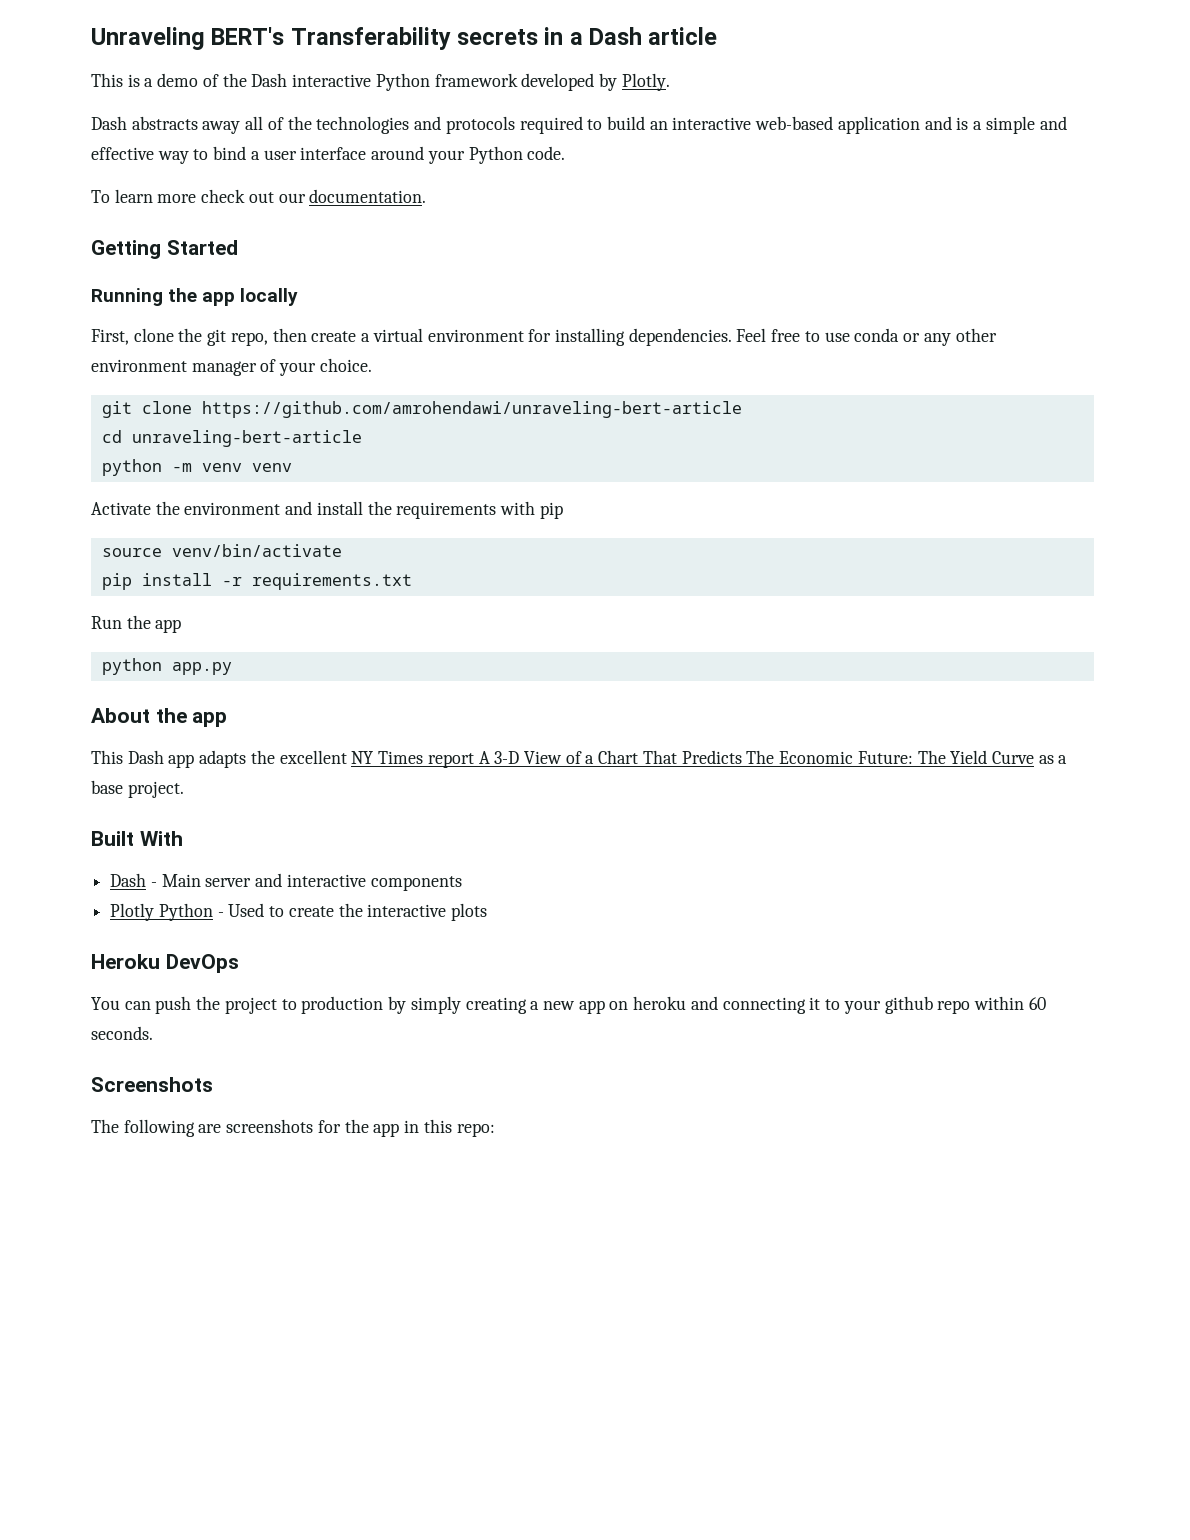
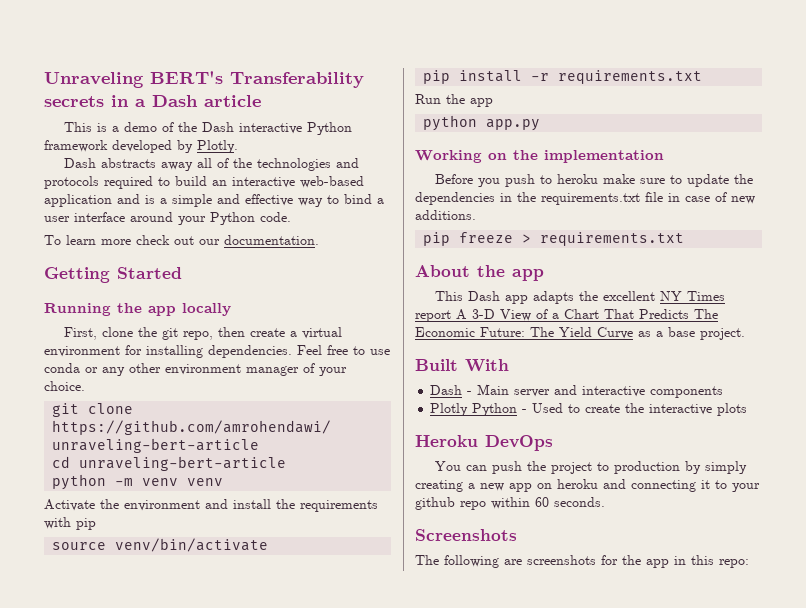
(232, 668) none -> [415,150,664,163] [435,174,754,187] [415,192,755,205] [415,210,476,220] [423,232,685,246] // Working on the implementation // Before you push to heroku make sure to update the dependencies in the requirements.txt file in case of new additions. // pip freeze > requirements.txt

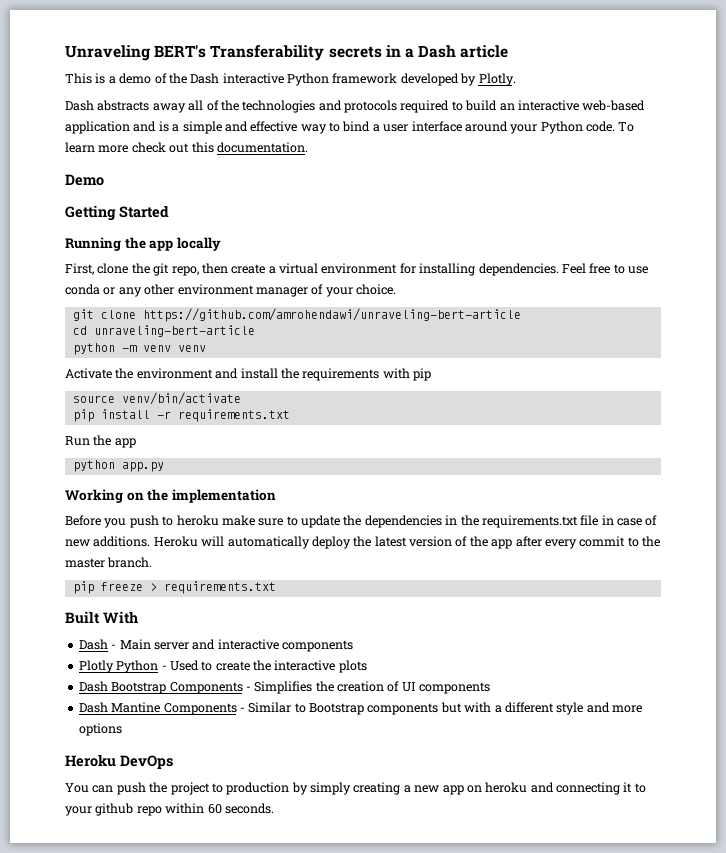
(291, 217) // -> (615, 126) none
[199,239,220,245] our -> [191,142,214,153] this
(319, 240) none -> [65,174,104,186] // Demo
[423,232,685,246] [415,265,544,281] [435,291,726,304] [415,309,718,322] [415,327,745,340] // pip freeze > requirements.txt // About the app // This Dash app adapts the excellent NY Times report A 3-D View of a Chart That Predicts The Economic Future: The Yield Curve as a base project. -> [153,536,660,549] [65,557,153,568] [72,581,276,594] Heroku will automatically deploy the latest version of the app after every commit to the master branch. // pip freeze > requirements.txt
(748, 409) none -> [78,681,491,694] [78,702,642,715] [78,723,122,736] // Dash Bootstrap Components - Simplifies the creation of UI components // Dash Mantine Components - Similar to Bootstrap components but with a different style and more options
[415,529,517,541] [415,555,749,568] // Screenshots // The following are screenshots for the app in this repo: -> (274, 808) none

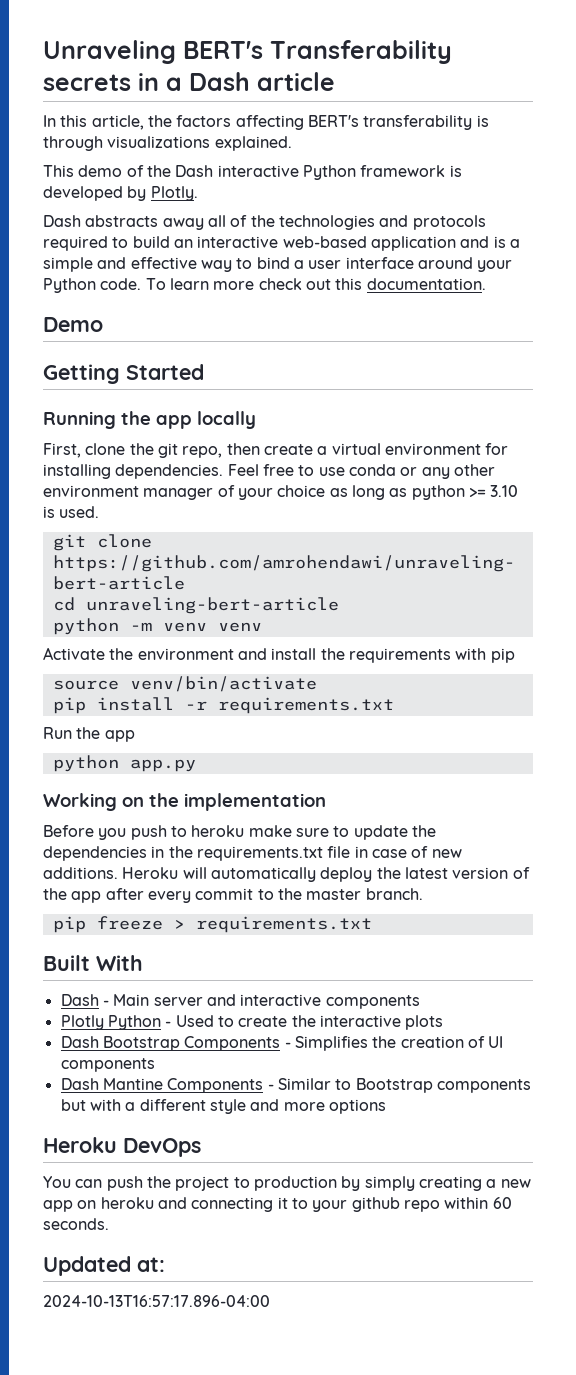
(509, 51) none -> [43,115,489,130] [43,136,292,151] // In this article, the factors affecting BERT's transferability is through visualizations explained.
[95,73,116,84] is a -> (74, 171) none
(398, 78) none -> [449,165,462,177] is
[356,284,396,295] choice. -> [277,485,519,500] [43,506,100,518] choice as long as python >= 3.10 is used.
(274, 808) none -> [43,1256,165,1276] [43,1295,270,1307] // Updated at: // 2024-10-13T16:57:17.896-04:00

